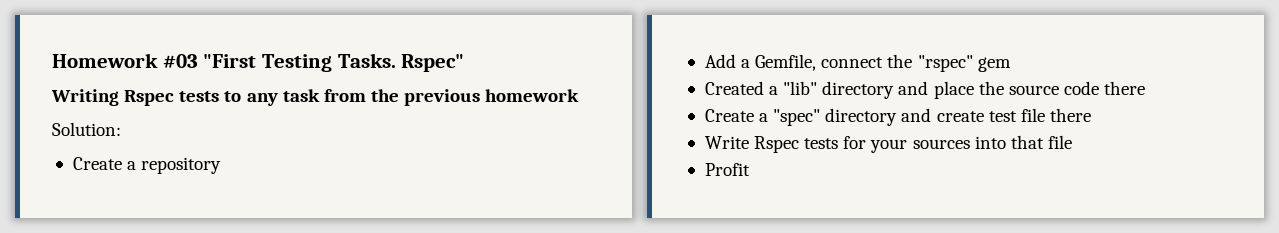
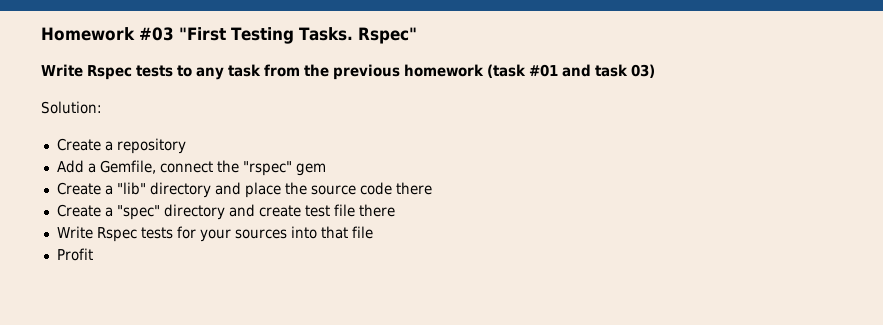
[51,89,119,106] Writing -> [41,64,83,77] Write
(580, 95) none -> [487,64,655,78] (task #01 and task 03)
[704,81,764,95] Created -> [56,182,101,195] Create

